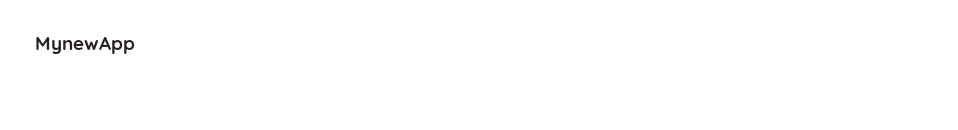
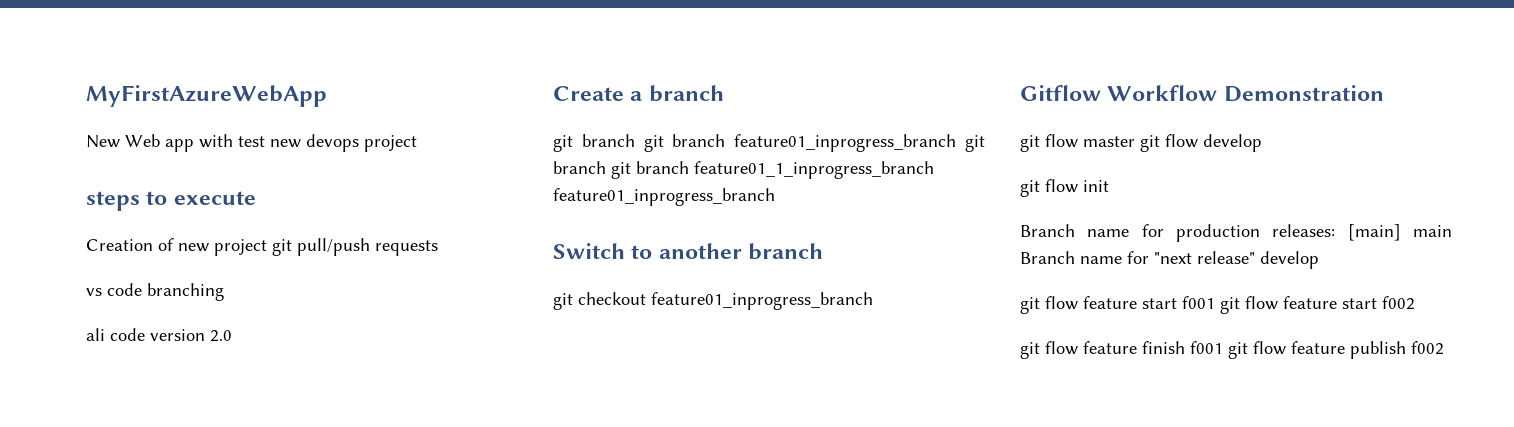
[35,36,135,54] MynewApp -> [86,85,327,107] [86,134,417,152] [86,191,256,211] [86,238,438,256] [86,283,224,301] [86,328,232,342] [553,85,724,102] [553,134,985,152] [553,161,934,179] [553,188,775,206] [553,243,824,260] [553,292,873,310] [1020,85,1384,102] [1020,134,1262,152] [1020,179,1109,197] [1020,224,1452,242] [1020,251,1319,269] [1020,296,1415,314] [1020,341,1444,359] MyFirstAzureWebApp // New Web app with test new devops project // steps to execute // Creation of new project git pull/push requests // vs code branching // ali code version 2.0 // Create a branch // git branch git branch feature01_inprogress_branch git branch git branch feature01_1_inprogress_branch feature01_inprogress_branch // Switch to another branch // git checkout feature01_inprogress_branch // Gitflow Workflow Demonstration // git flow master git flow develop // git flow init // Branch name for production releases: [main] main Branch name for "next release" develop // git flow feature start f001 git flow feature start f002 // git flow feature finish f001 git flow feature publish f002

